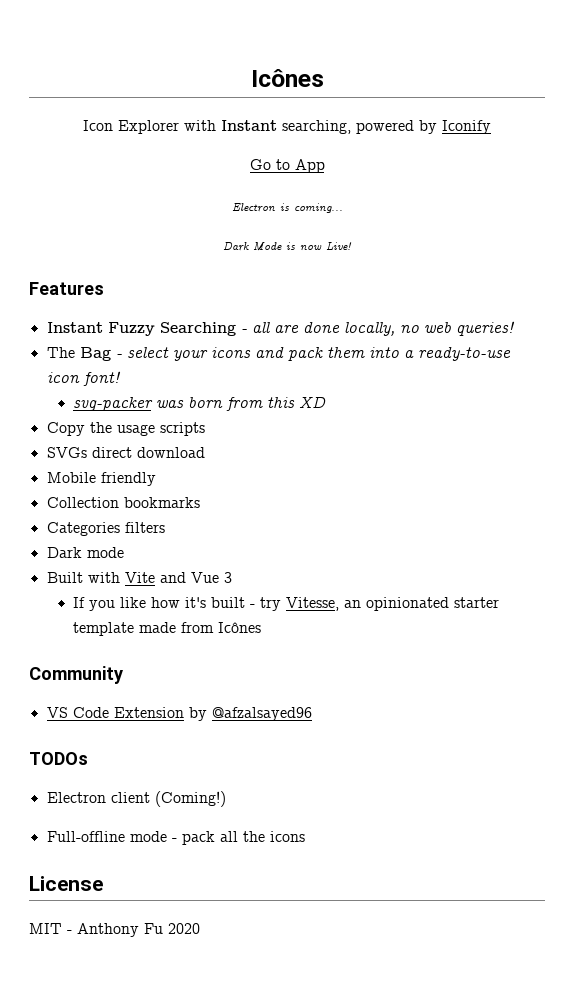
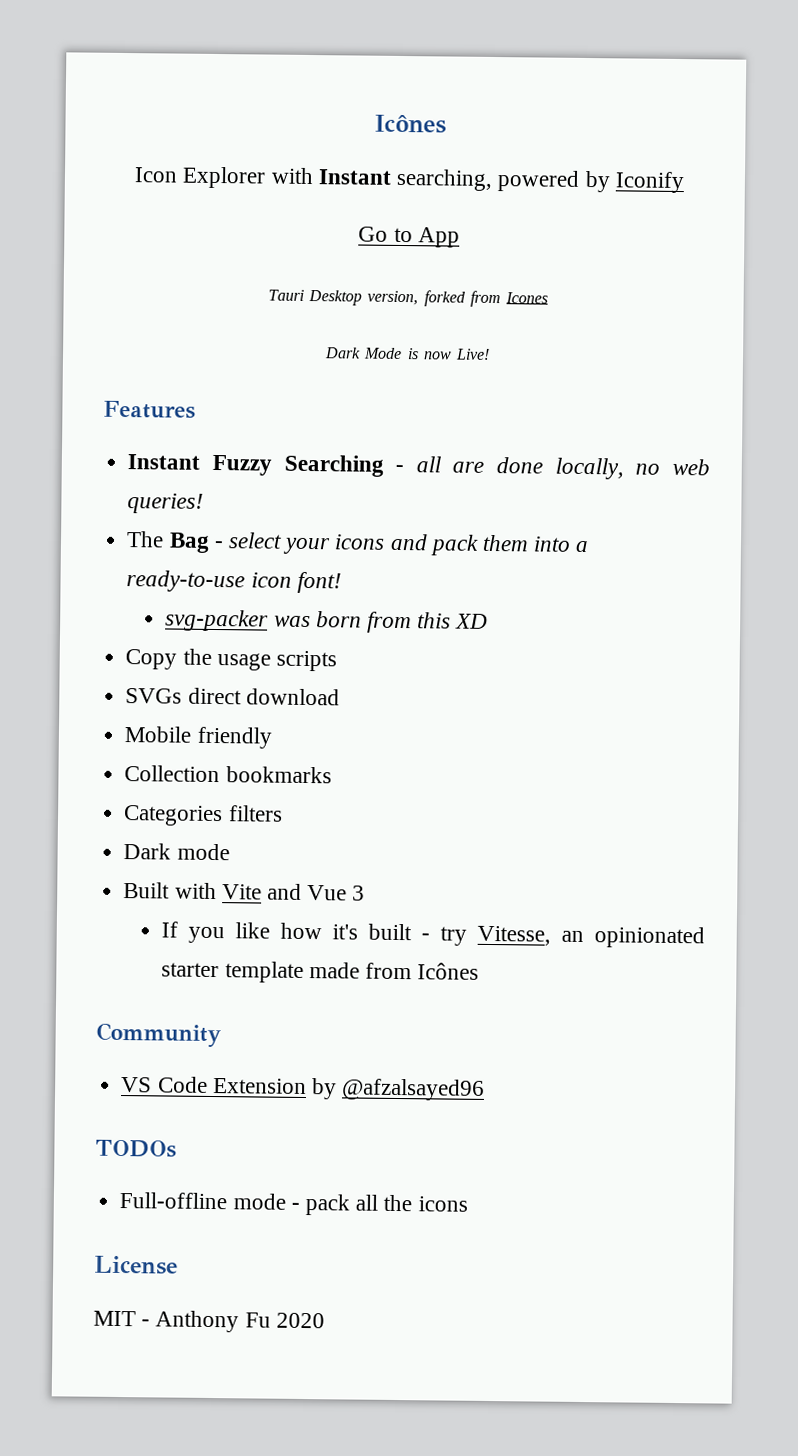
[231,203,343,213] Electron is coming... -> [267,289,549,308] Tauri Desktop version, forked from Icones
[46,791,226,807] // Electron client (Coming!) -> (177, 1148) none

